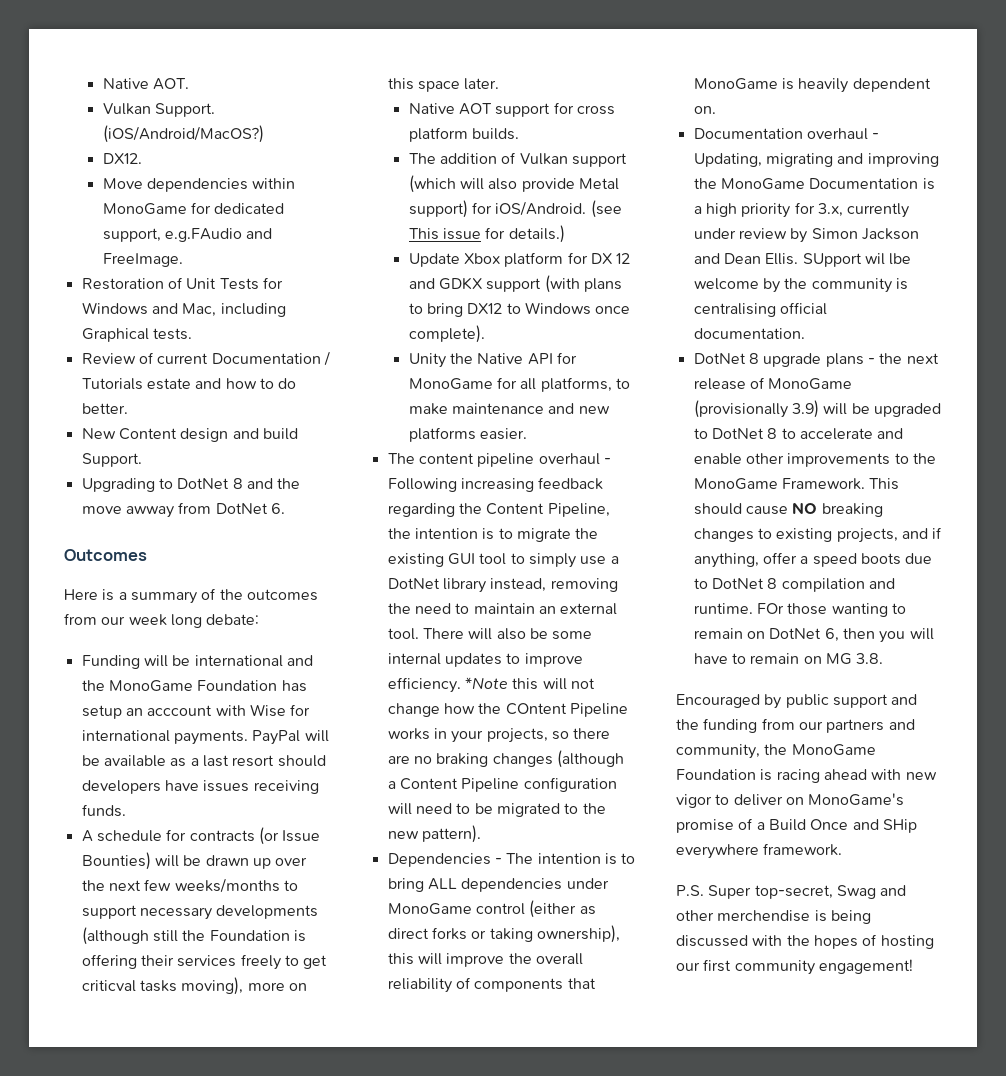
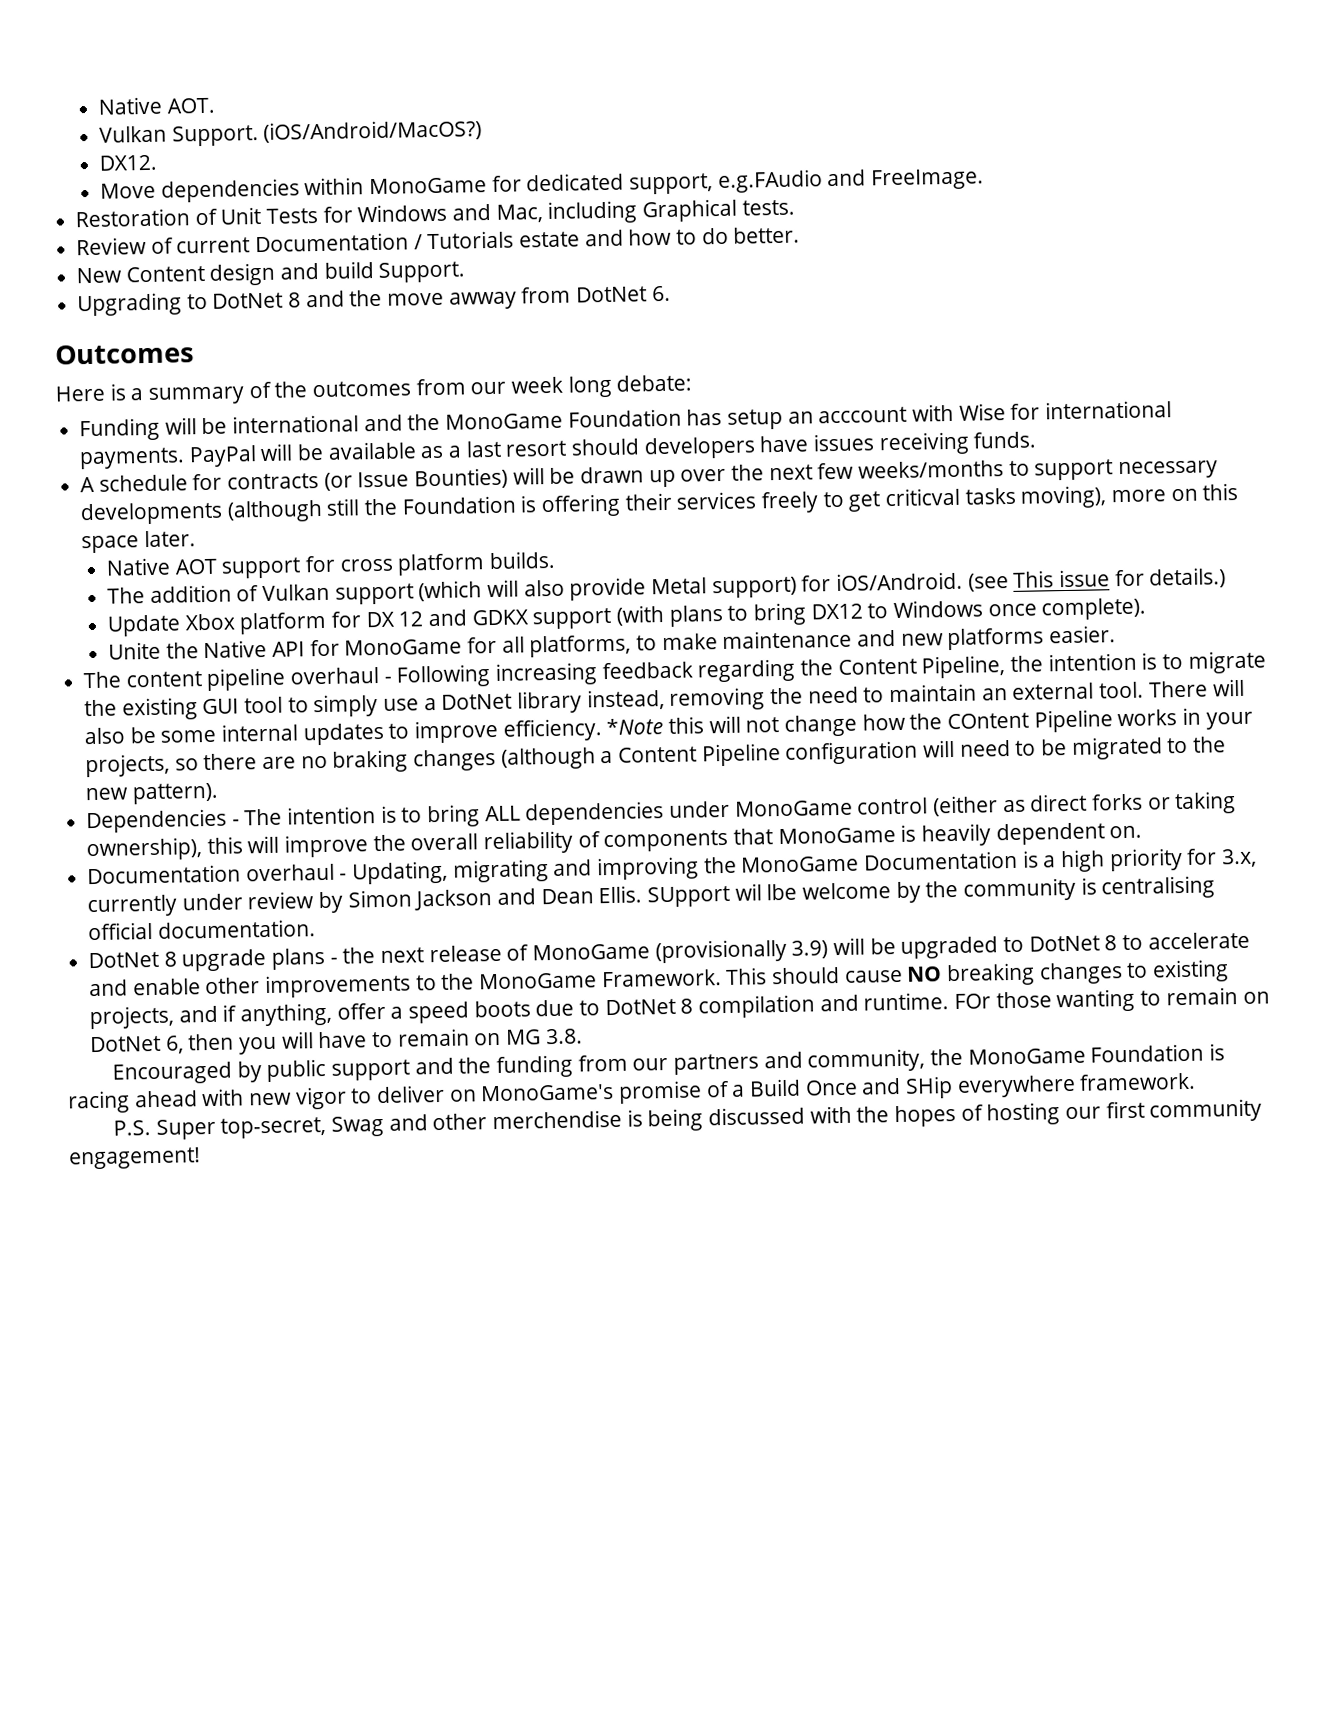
[408,353,446,368] Unity -> [107,641,161,660] Unite

